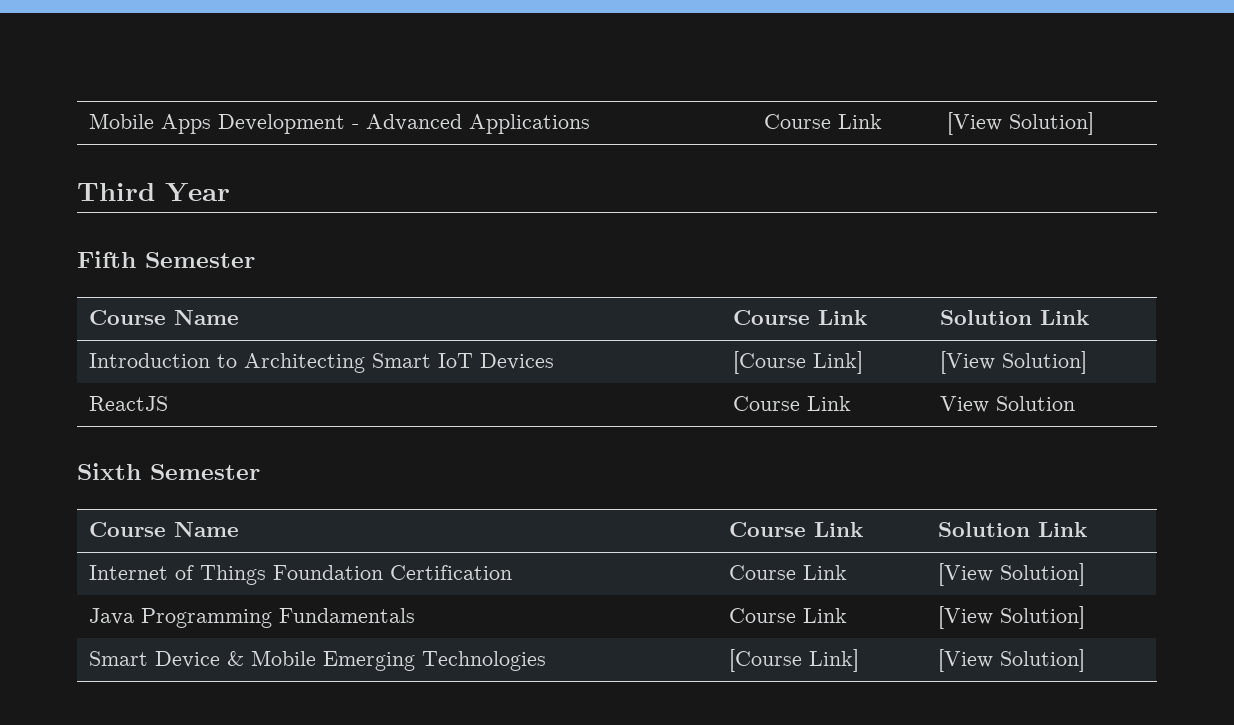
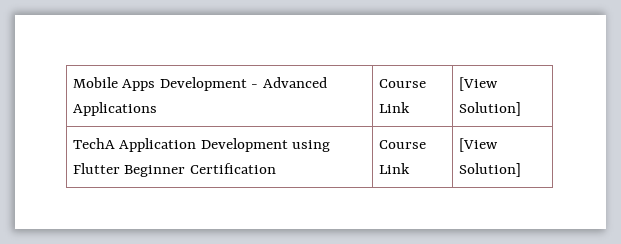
[77,183,230,202] [77,251,255,268] [89,310,240,325] [733,310,868,325] [940,310,1090,325] [89,353,555,373] [733,351,864,374] [940,351,1088,374] [89,396,169,411] [733,396,852,411] [940,396,1076,413] [77,463,260,480] [89,522,240,537] [729,522,864,537] [938,522,1088,537] [89,565,384,585] // Third Year // Fifth Semester // Course Name | Course Link | Solution Link // Introduction to Architecting Smart IoT Devices | [Course Link] | [View Solution] // ReactJS | Course Link | View Solution // Sixth Semester // Course Name | Course Link | Solution Link // Internet of Things Foundation -> [73,138,331,152] [73,163,186,177] // TechA Application Development using Flutter Beginner
[89,608,416,628] [729,608,848,623] [938,606,1086,629] [89,650,547,671] [729,649,860,672] [938,649,1086,672] // Java Programming Fundamentals | Course Link | [View Solution] // Smart Device & Mobile Emerging Technologies | [Course Link] | [View Solution] -> (522, 170) none

